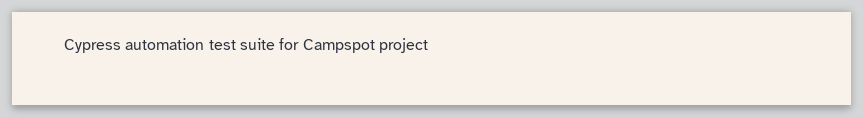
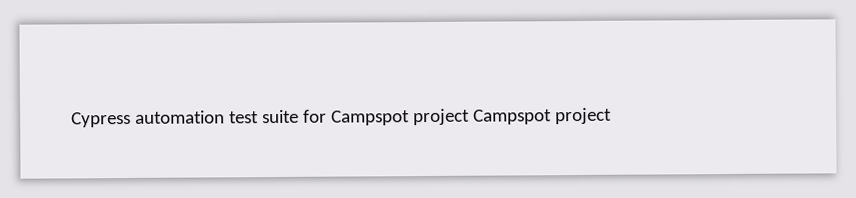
(428, 45) none -> [472,107,612,125] Campspot project

